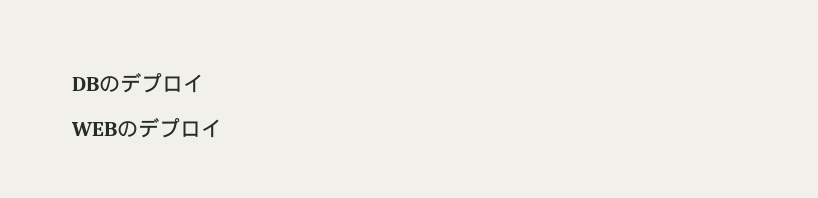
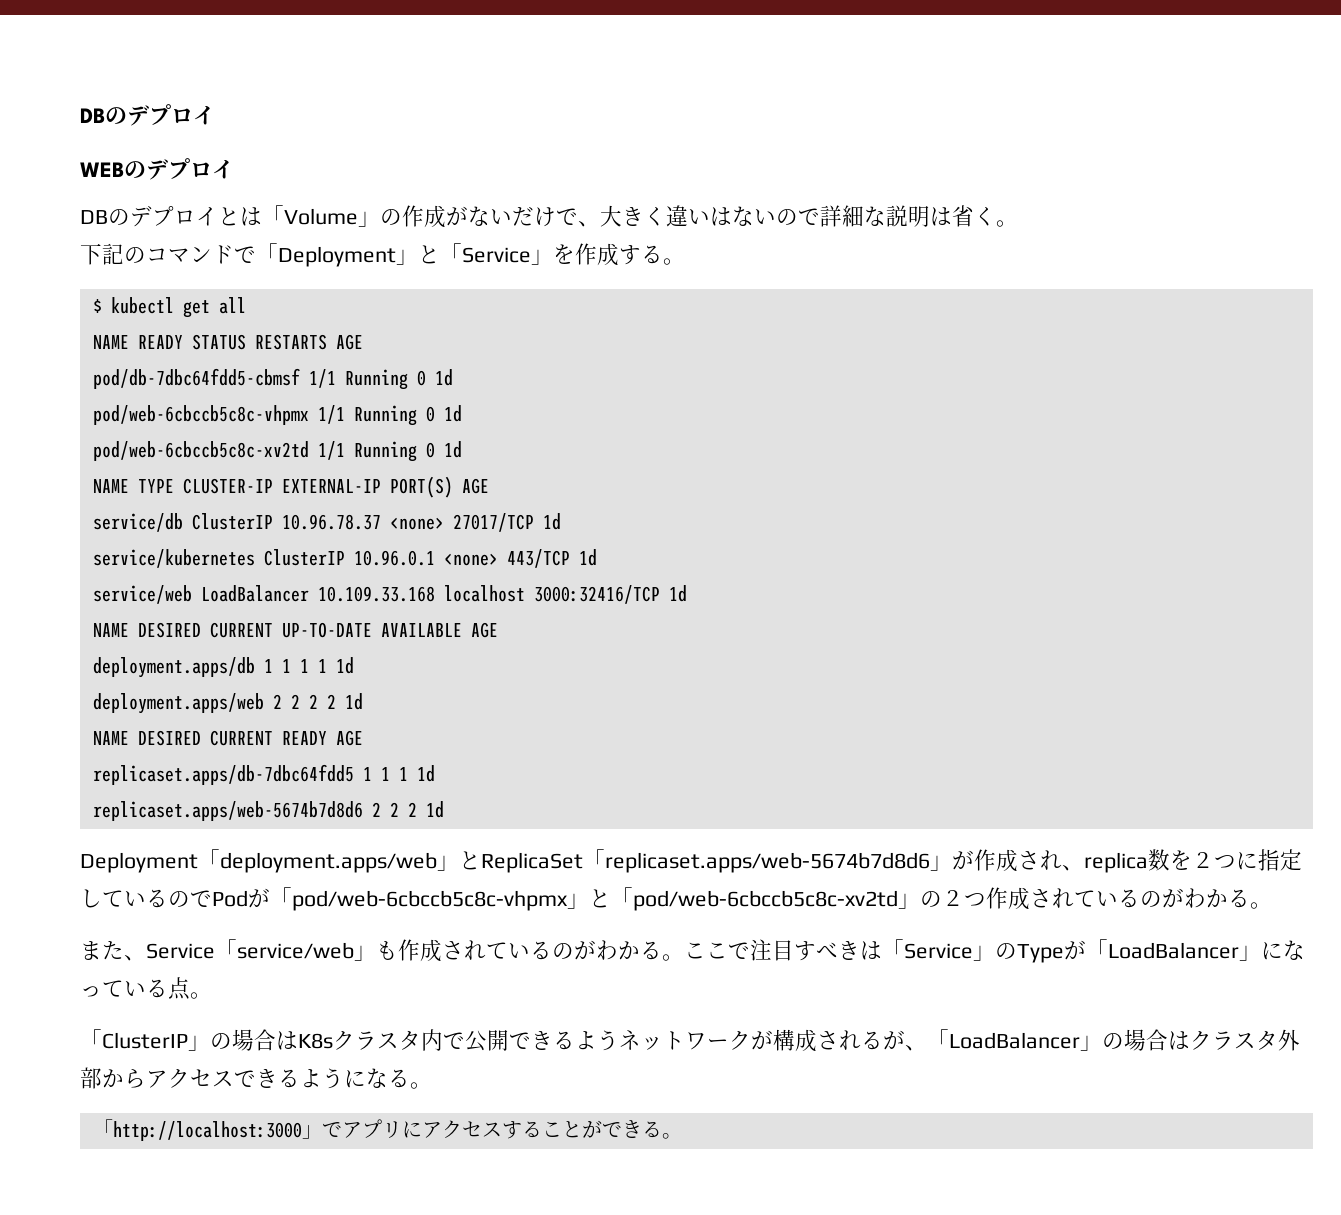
(222, 128) none -> [80,205,1018,228] [80,243,685,267] [92,297,246,318] [92,334,363,350] [92,368,453,390] [92,405,462,426] [92,441,462,462] [92,476,489,498] [92,513,561,532] [92,549,597,568] [92,585,687,604] [92,622,498,638] [92,657,354,678] [92,693,363,714] [92,730,363,746] [92,764,435,785] [92,801,444,821] [80,849,1302,873] [80,887,1272,911] [80,939,1305,963] [80,977,212,1000] [80,1029,1300,1052] [80,1067,432,1089] [92,1119,682,1141] // DBのデプロイとは「Volume」の作成がないだけで、大きく違いはないので詳細な説明は省く。 // 下記のコマンドで「Deployment」と「Service」を作成する。 // $ kubectl get all // NAME READY STATUS RESTARTS AGE // pod/db-7dbc64fdd5-cbmsf 1/1 Running 0 1d // pod/web-6cbccb5c8c-vhpmx 1/1 Running 0 1d // pod/web-6cbccb5c8c-xv2td 1/1 Running 0 1d // NAME TYPE CLUSTER-IP EXTERNAL-IP PORT(S) AGE // service/db ClusterIP 10.96.78.37 <none> 27017/TCP 1d // service/kubernetes ClusterIP 10.96.0.1 <none> 443/TCP 1d // service/web LoadBalancer 10.109.33.168 localhost 3000:32416/TCP 1d // NAME DESIRED CURRENT UP-TO-DATE AVAILABLE AGE // deployment.apps/db 1 1 1 1 1d // deployment.apps/web 2 2 2 2 1d // NAME DESIRED CURRENT READY AGE // replicaset.apps/db-7dbc64fdd5 1 1 1 1d // replicaset.apps/web-5674b7d8d6 2 2 2 1d // Deployment「deployment.apps/web」とReplicaSet「replicaset.apps/web-5674b7d8d6」が作成され、replica数を２つに指定しているのでPodが「pod/web-6cbccb5c8c-vhpmx」と「pod/web-6cbccb5c8c-xv2td」の２つ作成されているのがわかる。 // また、Service「service/web」も作成されているのがわかる。ここで注目すべきは「Service」のTypeが「LoadBalancer」になっている点。 // 「ClusterIP」の場合はK8sクラスタ内で公開できるようネットワークが構成されるが、「LoadBalancer」の場合はクラスタ外部からアクセスできるようになる。 // 「http://localhost:3000」でアプリにアクセスすることができる。

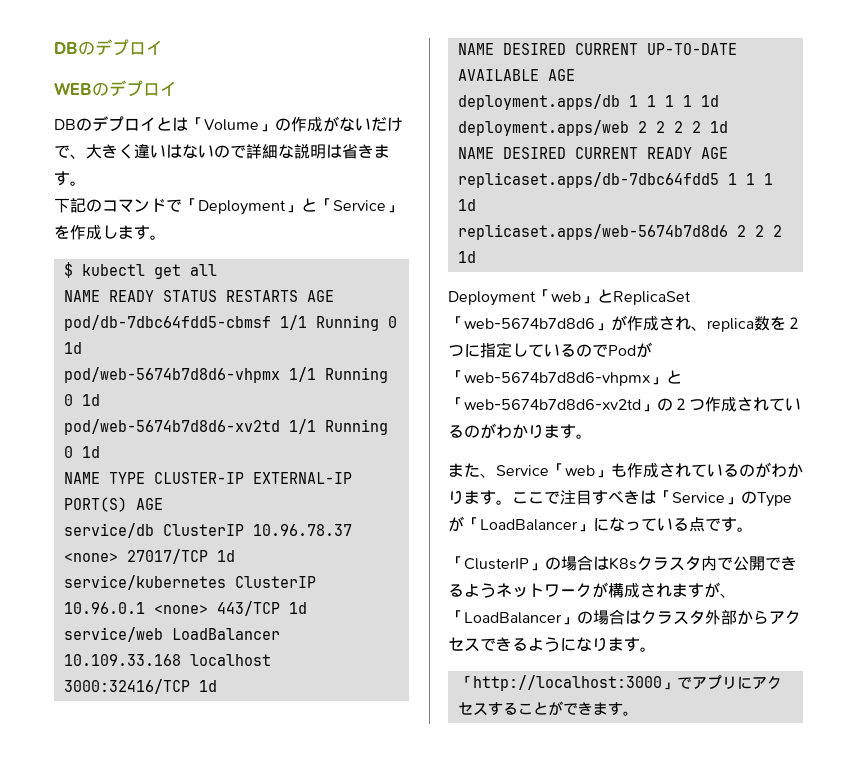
[974,207,996,226] く -> [358,144,390,158] [54,171,70,186] きます
[619,245,663,265] する -> [102,225,150,240] します
[92,405,462,426] [92,441,309,461] pod/web-6cbccb5c8c-vhpmx 1/1 Running 0 1d // pod/web-6cbccb5c8c-xv2td -> [63,367,388,383] [63,394,100,406] [63,419,280,435] pod/web-5674b7d8d6-vhpmx 1/1 Running 0 1d // pod/web-5674b7d8d6-xv2td
[220,852,437,873] deployment.apps/web -> [551,291,581,302] web
[605,852,930,873] replicaset.apps/web-5674b7d8d6 -> [464,318,595,329] web-5674b7d8d6
[292,887,898,911] pod/web-6cbccb5c8c-vhpmx」と「pod/web-6cbccb5c8c-xv2td -> [464,370,682,386] [448,397,641,410] web-5674b7d8d6-vhpmx」と「web-5674b7d8d6-xv2td
[1228,889,1250,908] る -> [528,424,576,439] ります
[237,942,354,959] service/web -> [565,465,595,476] web
[640,941,662,960] る -> [448,490,496,505] ります
(190, 988) none -> [705,517,737,532] です
[861,1031,883,1050] る -> [672,583,704,598] ます
[388,1069,410,1088] る -> [592,637,640,652] ります
[641,1121,662,1138] る -> [592,702,623,716] ます

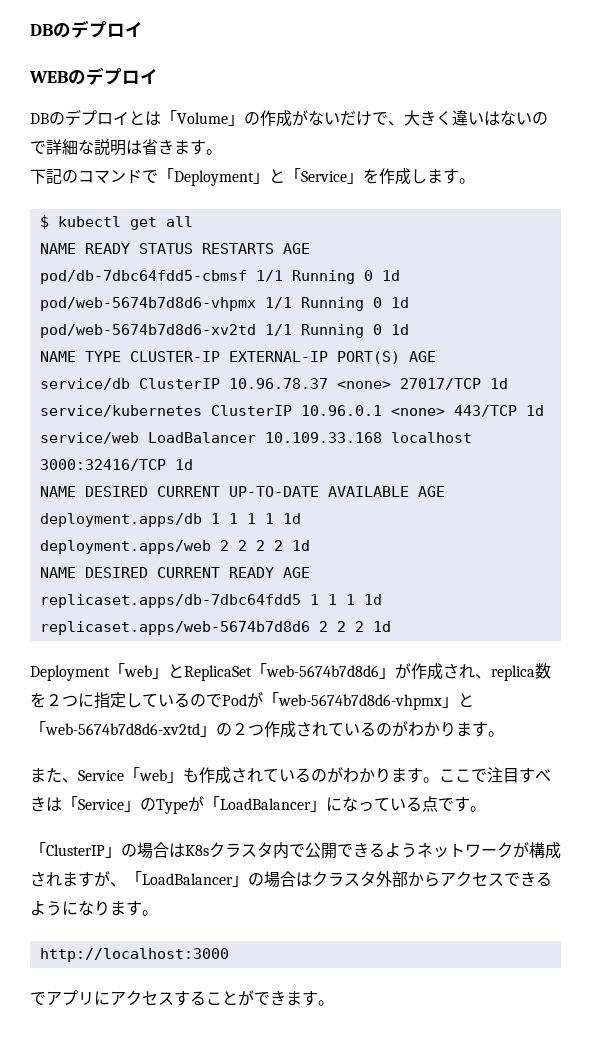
[457,676,473,688] 「 -> (158, 913) none
[661,682,677,690] 」 -> (229, 955) //

